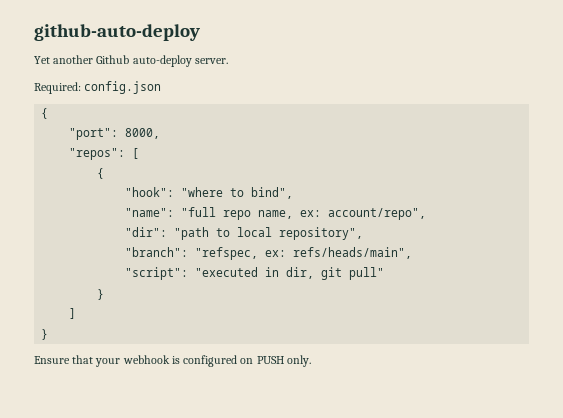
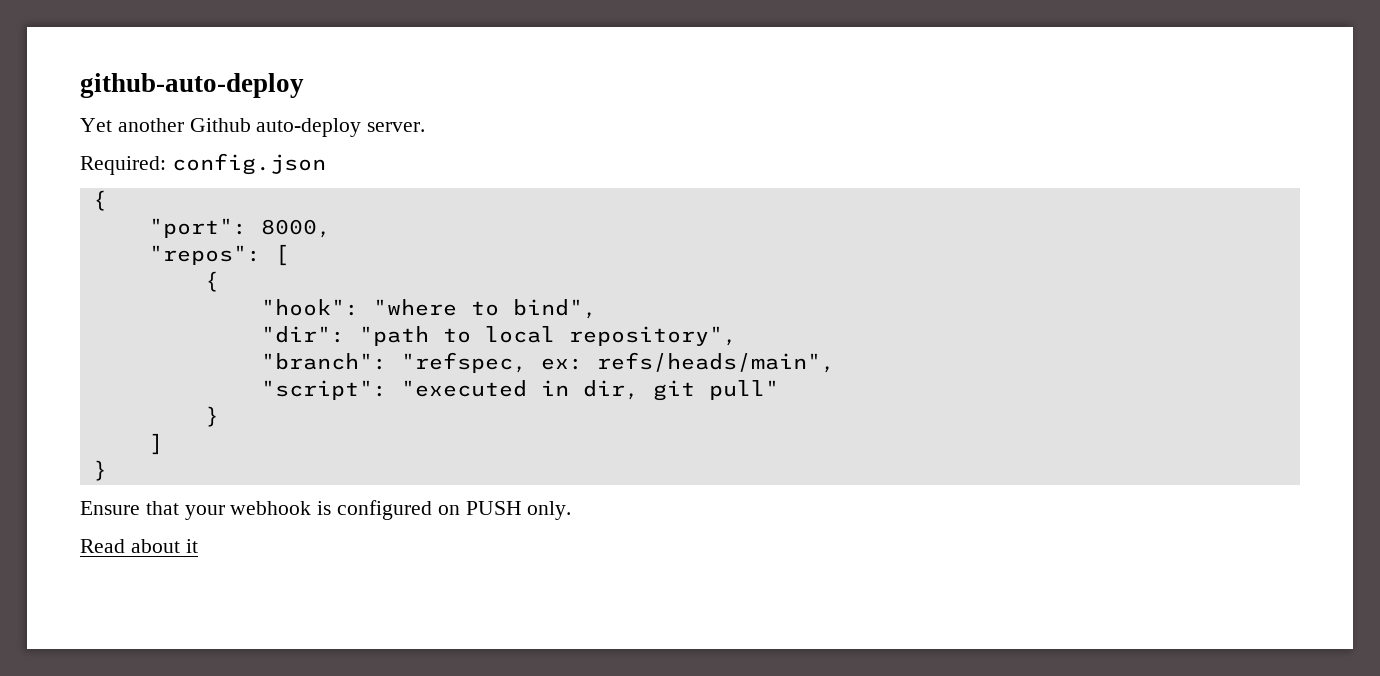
[125,207,427,220] // "name": "full repo name, ex: account/repo", -> (597, 309) none
(311, 361) none -> [80,539,198,553] // Read about it

